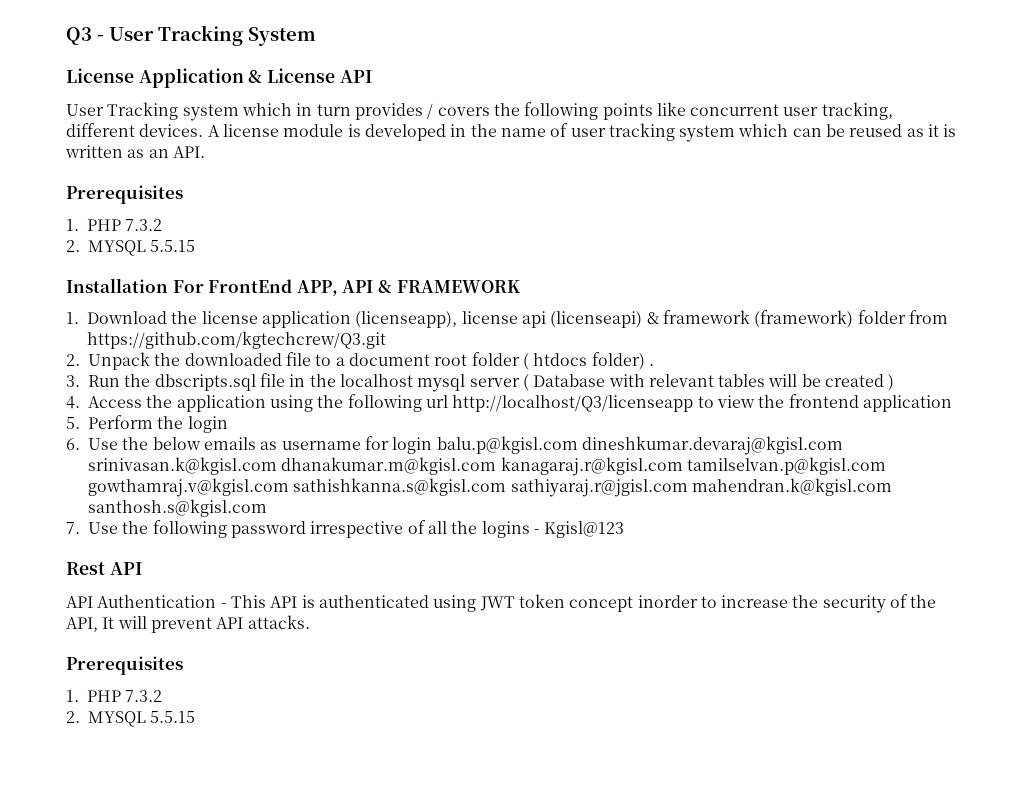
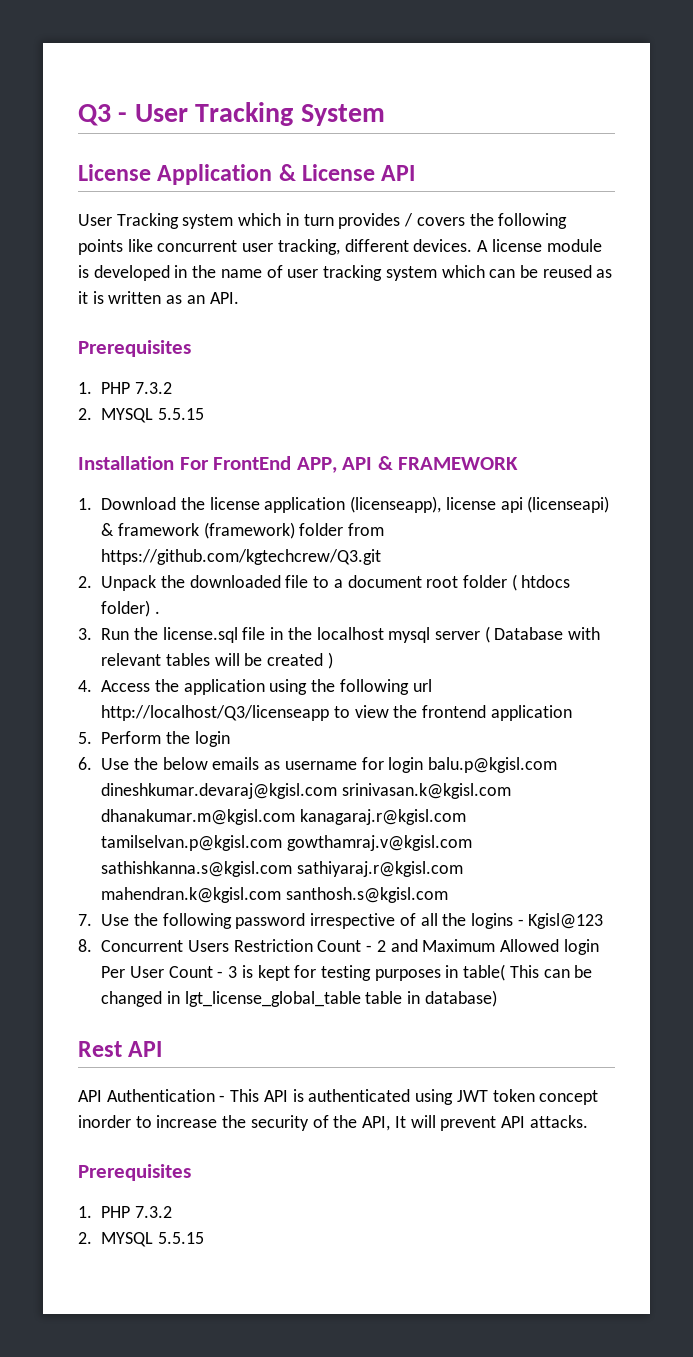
[154,374,256,391] dbscripts.sql -> [162,627,238,643] license.sql
[510,479,688,497] sathiyaraj.r@jgisl.com -> [296,861,463,877] sathiyaraj.r@kgisl.com
(625, 529) none -> [78,939,599,955] [101,964,593,981] [101,990,497,1007] // 8. Concurrent Users Restriction Count - 2 and Maximum Allowed login Per User Count - 3 is kept for testing purposes in table( This can be changed in lgt_license_global_table table in database)

